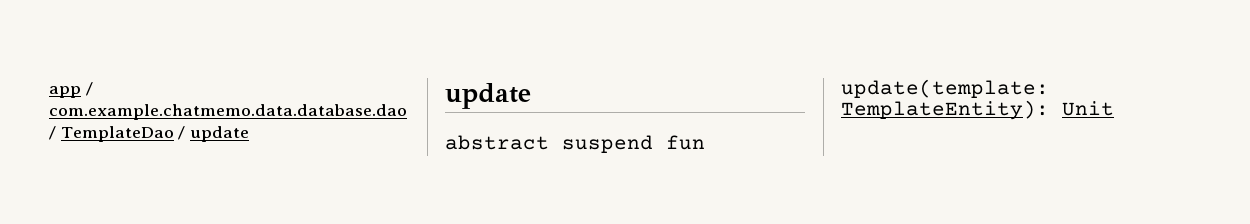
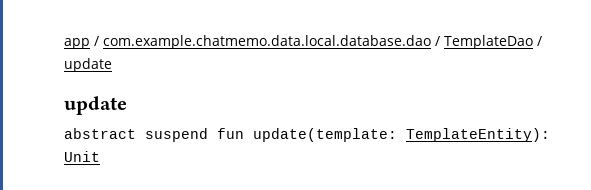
[49,104,407,120] com.example.chatmemo.data.database.dao -> [103,35,431,49] com.example.chatmemo.data.local.database.dao

